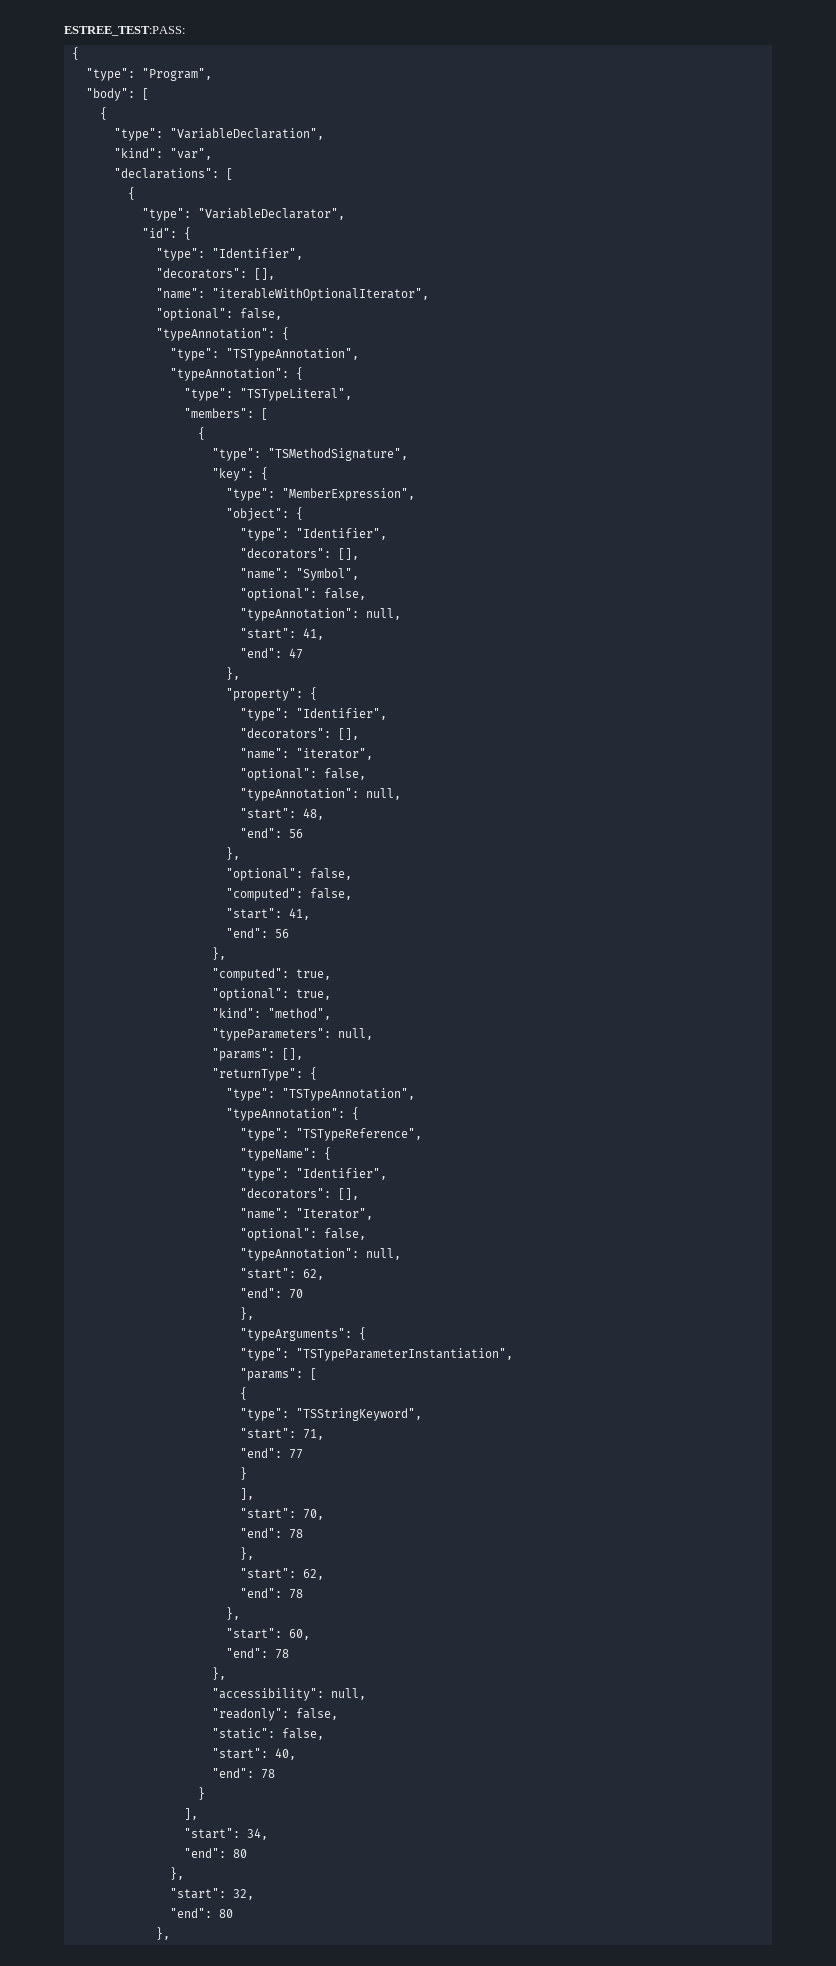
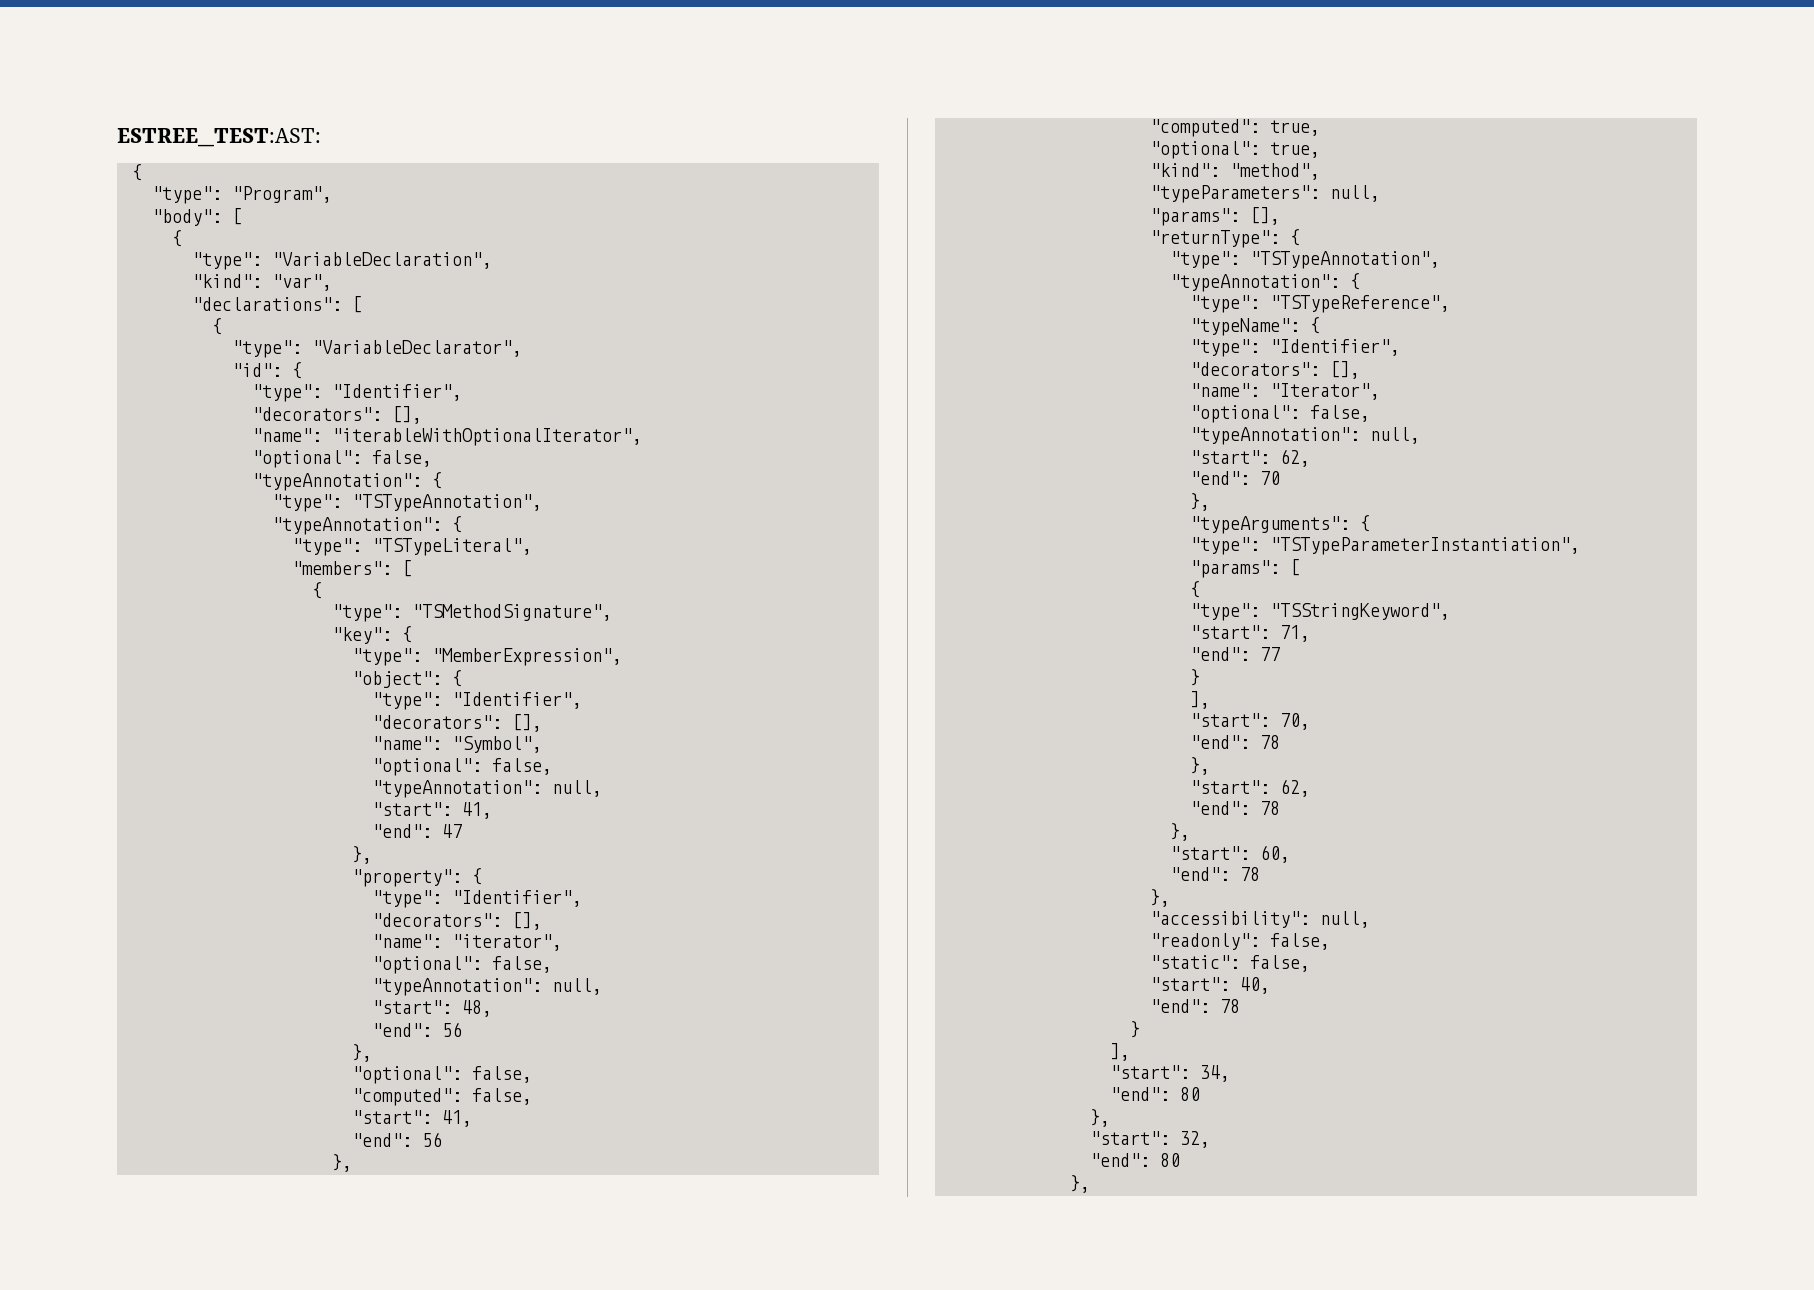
[64,26,185,36] ESTREE_TEST:PASS: -> [117,128,321,147] ESTREE_TEST:AST:

